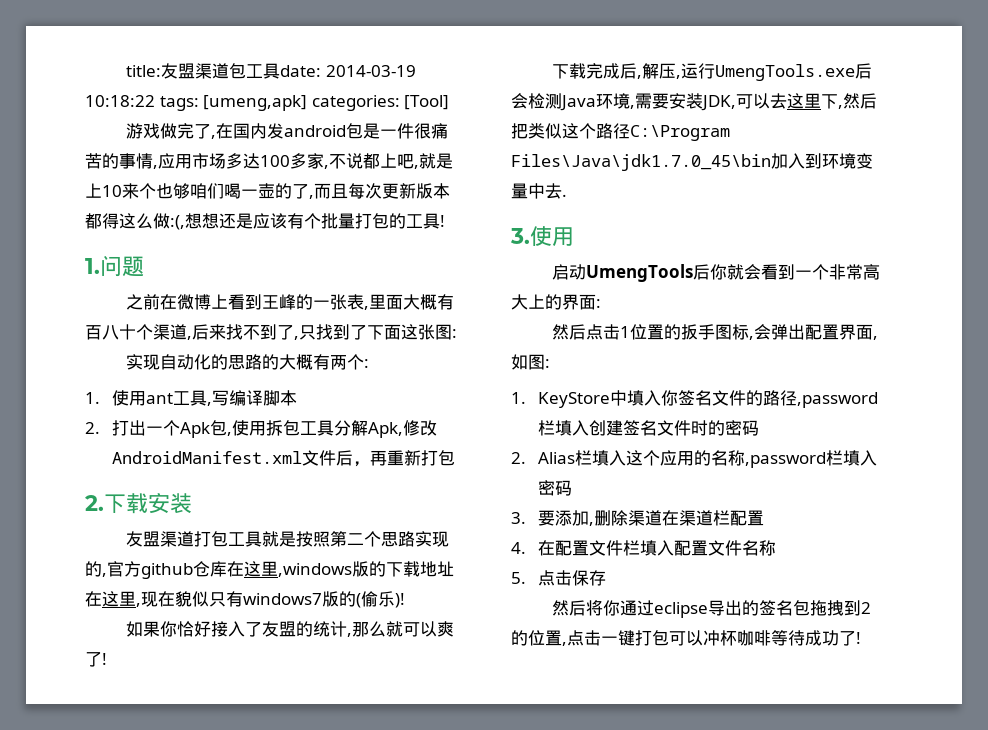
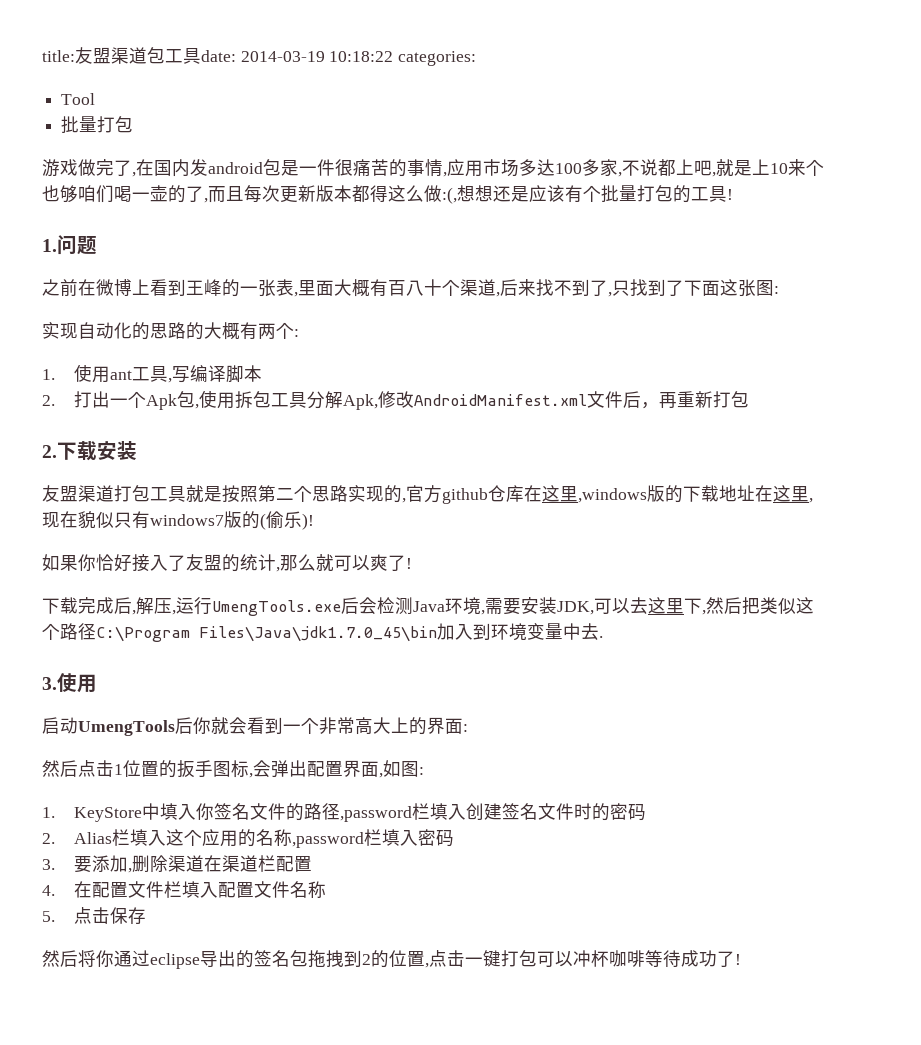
[159,95,308,111] tags: [umeng,apk] -> (394, 56) none
[404,95,450,110] [Tool] -> [61,93,96,105] [61,116,134,134] // Tool // 批量打包

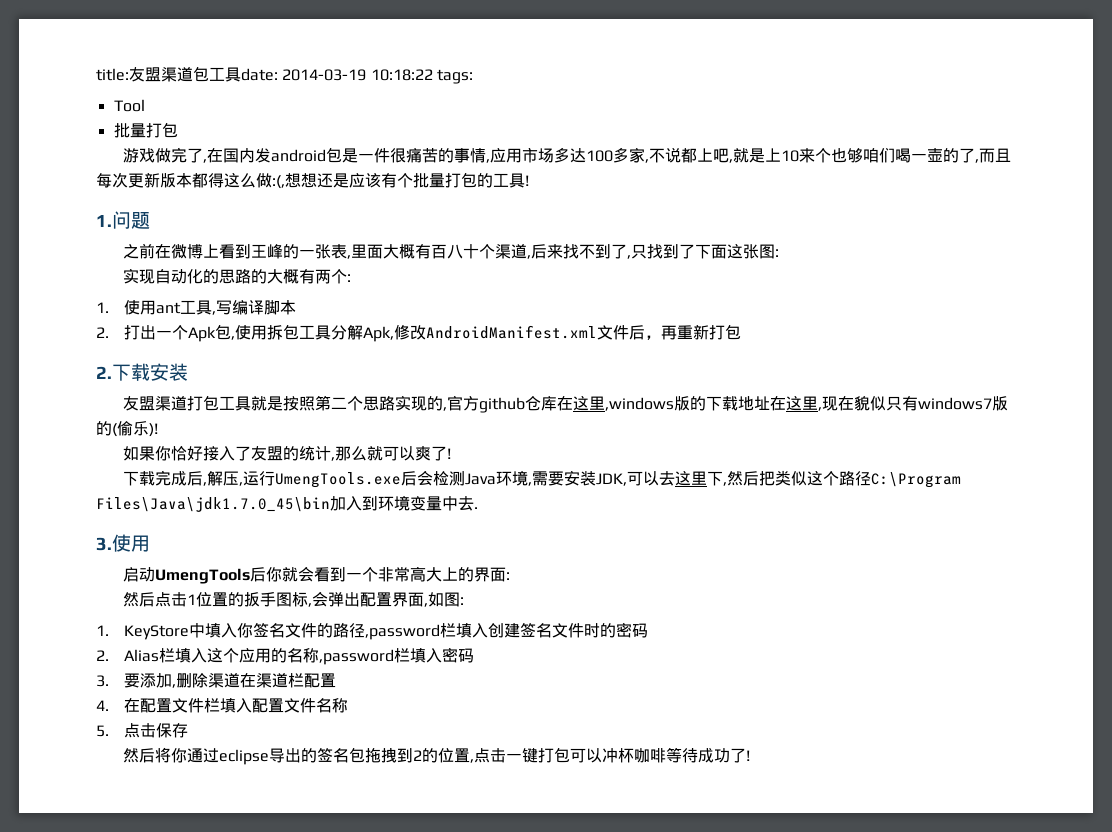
[398,51,477,66] categories: -> [436,69,473,84] tags:

